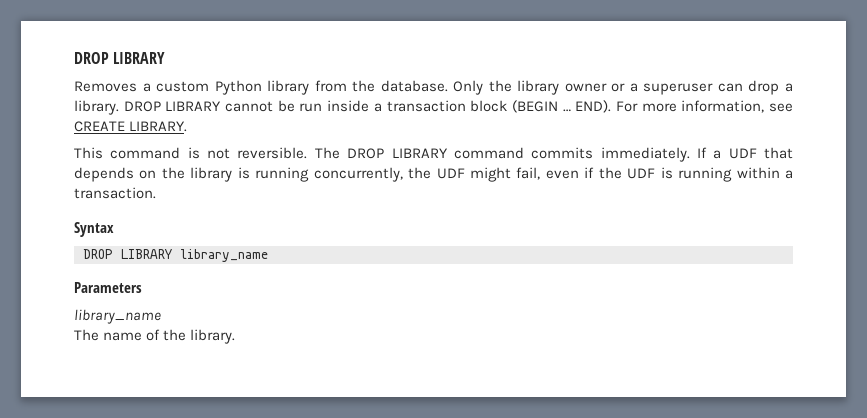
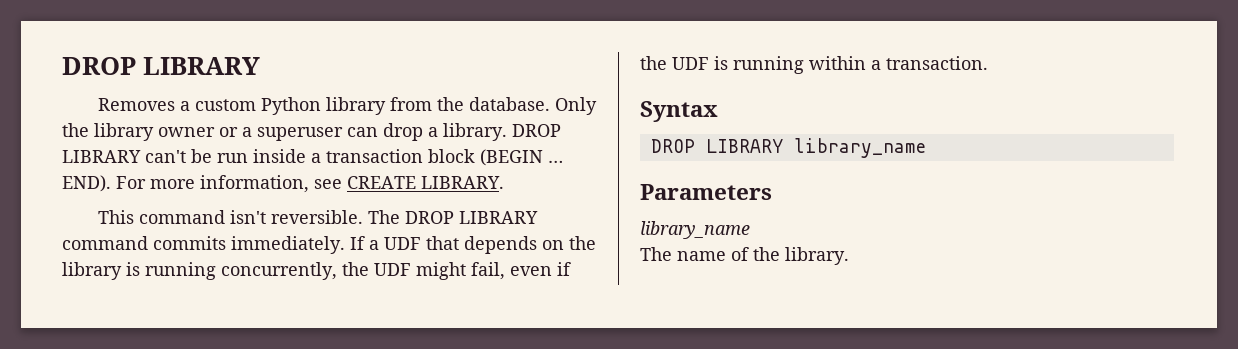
[225,101,274,112] cannot -> [145,150,186,163] can't
[187,147,231,159] is not -> [229,210,266,224] isn't

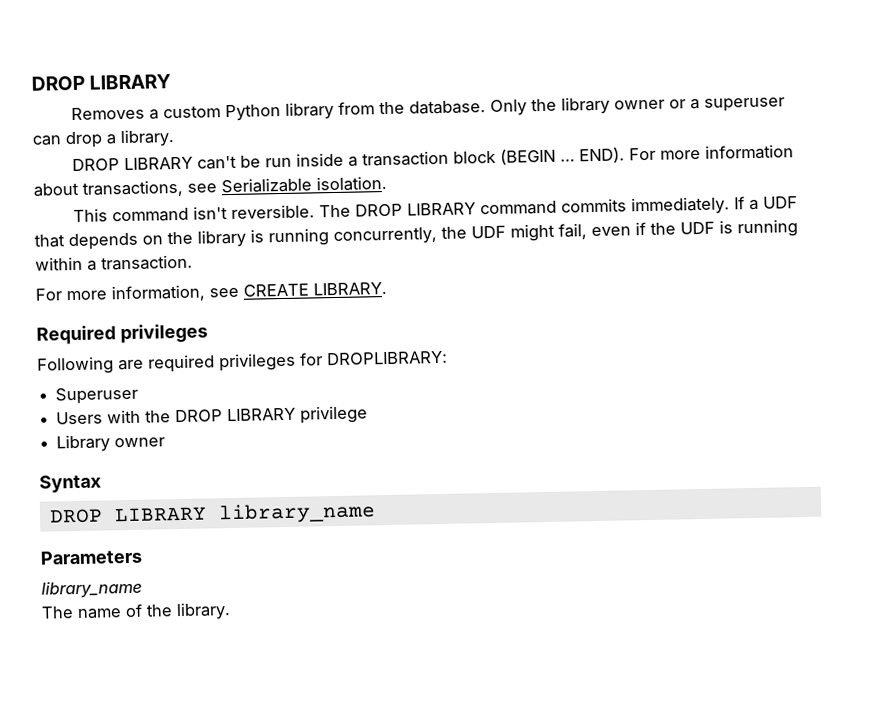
(507, 132) none -> (175, 138) //
[200,175,504,193] information, see CREATE LIBRARY. -> [704,144,794,160] [33,175,387,198] information about transactions, see Serializable isolation.
(988, 63) none -> [35,282,387,303] [36,323,208,345] [37,350,448,375] [55,386,139,405] [56,405,369,425] [56,434,166,453] // For more information, see CREATE LIBRARY. // Required privileges // Following are required privileges for DROPLIBRARY: // Superuser // Users with the DROP LIBRARY privilege // Library owner

